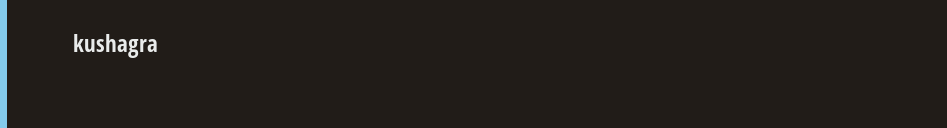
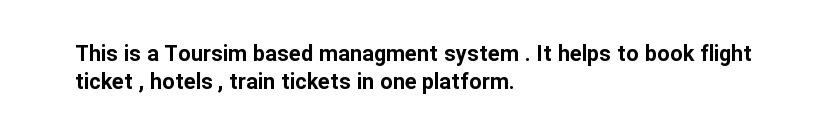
[73,34,158,58] kushagra -> [75,44,752,66] [75,72,516,94] This is a Toursim based managment system . It helps to book flight ticket , hotels , train tickets in one platform.

